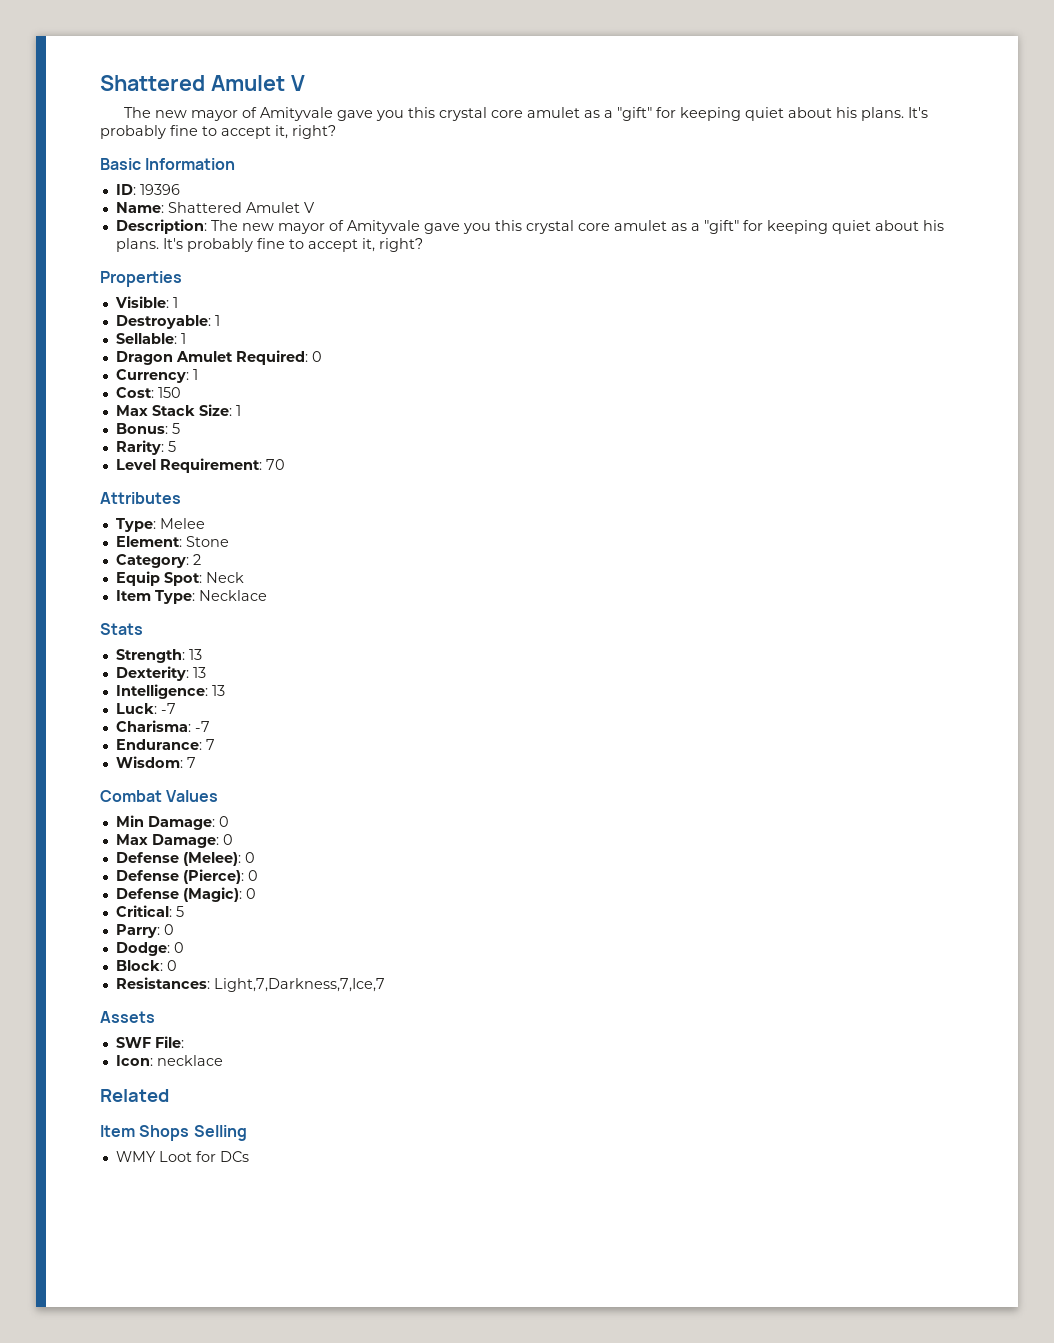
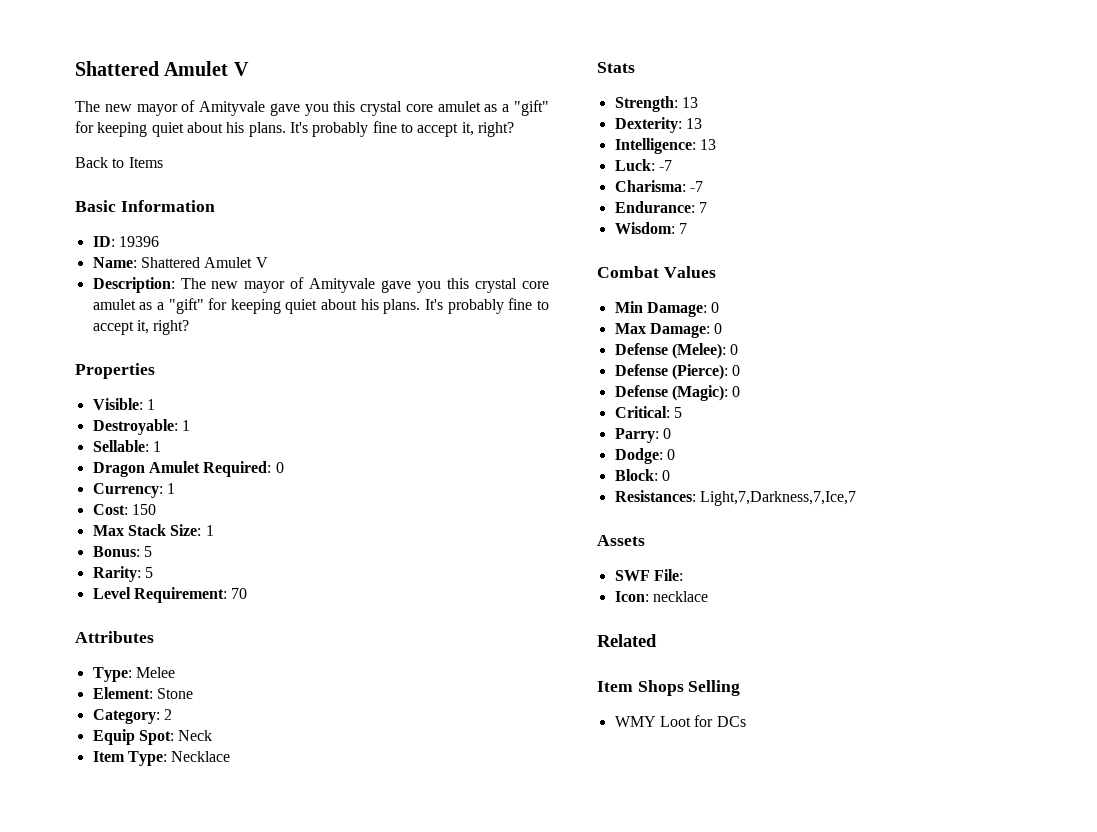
(336, 132) none -> [75,157,163,168] // Back to Items

